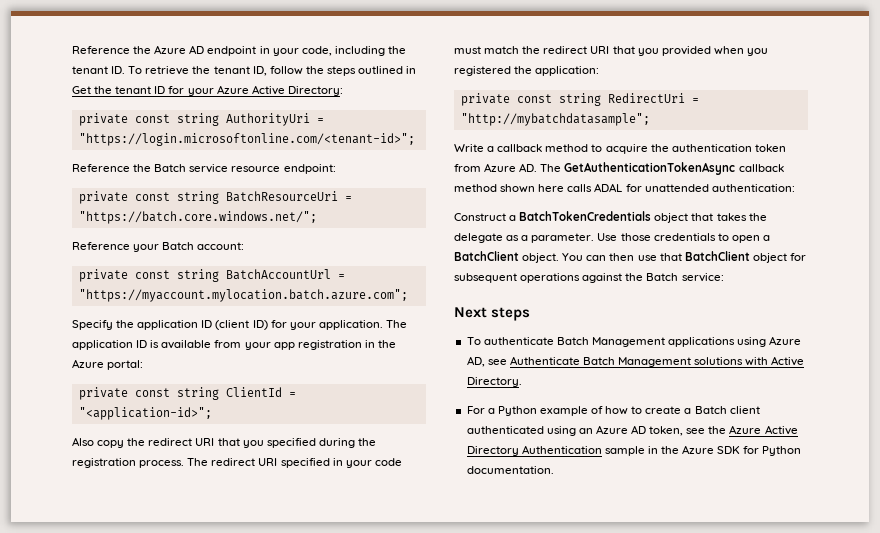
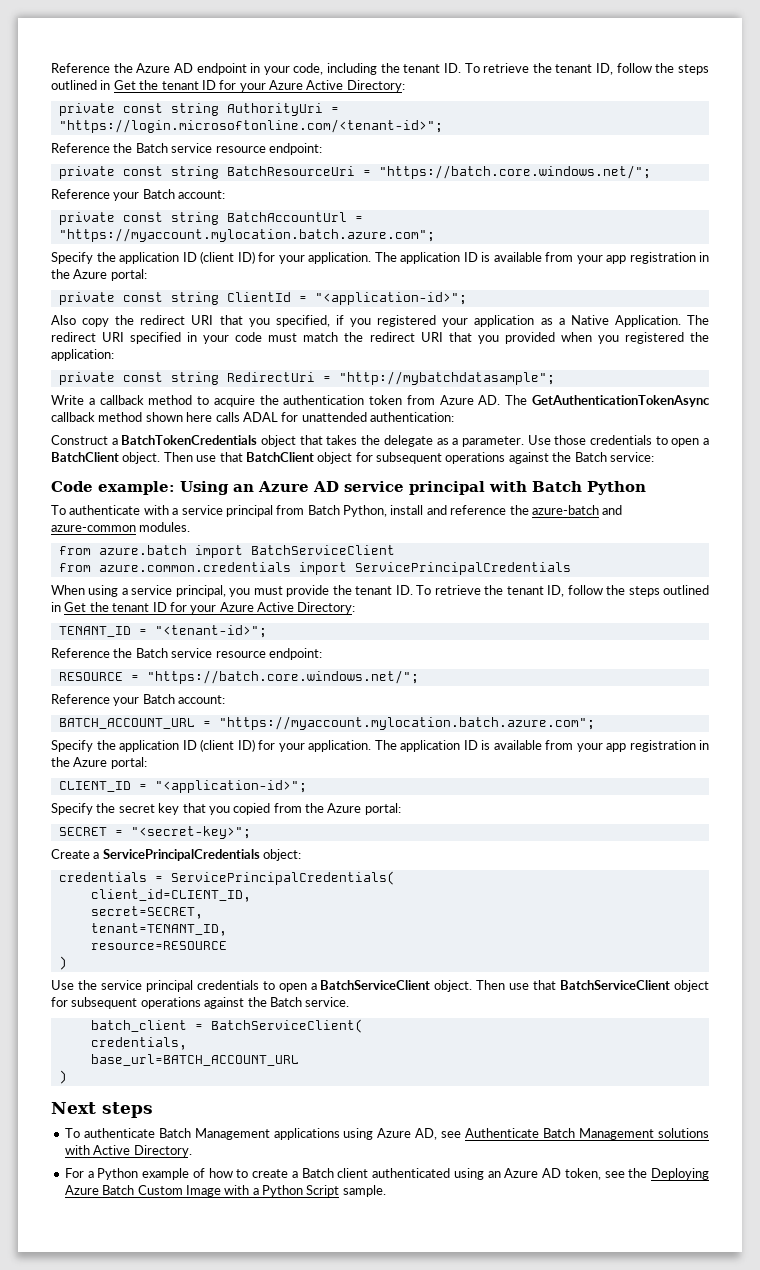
[266,438,376,448] [72,458,185,468] specified during the registration process. -> [275,315,681,327] specified, if you registered your application as a Native Application.
[562,253,635,261] You can then -> [163,452,193,462] Then
(724, 277) none -> [51,481,646,495] [51,505,623,517] [51,522,191,532] [58,545,395,558] [58,562,571,575] [51,585,710,597] [51,602,356,614] [58,625,267,638] [51,648,322,660] [58,670,419,684] [51,694,226,706] [58,716,595,730] [51,739,709,752] [51,757,147,769] [58,780,307,793] [51,803,401,815] [58,826,251,839] [51,849,302,861] [58,871,395,885] [90,889,251,902] [90,906,203,919] [90,923,227,936] [90,941,227,950] [58,956,67,970] [51,980,710,992] [51,997,350,1009] [90,1019,363,1033] [90,1037,187,1050] [90,1054,299,1066] [58,1070,67,1084] // Code example: Using an Azure AD service principal with Batch Python // To authenticate with a service principal from Batch Python, install and reference the azure-batch and azure-common modules. // from azure.batch import BatchServiceClient // from azure.common.credentials import ServicePrincipalCredentials // When using a service principal, you must provide the tenant ID. To retrieve the tenant ID, follow the steps outlined in Get the tenant ID for your Azure Active Directory: // TENANT_ID = "<tenant-id>"; // Reference the Batch service resource endpoint: // RESOURCE = "https://batch.core.windows.net/"; // Reference your Batch account: // BATCH_ACCOUNT_URL = "https://myaccount.mylocation.batch.azure.com"; // Specify the application ID (client ID) for your application. The application ID is available from your app registration in the Azure portal: // CLIENT_ID = "<application-id>"; // Specify the secret key that you copied from the Azure portal: // SECRET = "<secret-key>"; // Create a ServicePrincipalCredentials object: // credentials = ServicePrincipalCredentials( // client_id=CLIENT_ID, // secret=SECRET, // tenant=TENANT_ID, // resource=RESOURCE // ) // Use the service principal credentials to open a BatchServiceClient object. Then use that BatchServiceClient object for subsequent operations against the Batch service. // batch_client = BatchServiceClient( // credentials, // base_url=BATCH_ACCOUNT_URL // )
[729,425,798,435] [466,445,802,456] [466,466,554,474] Azure Active Directory Authentication sample in the Azure SDK for Python documentation. -> [651,1168,709,1180] [64,1185,386,1197] Deploying Azure Batch Custom Image with a Python Script sample.

